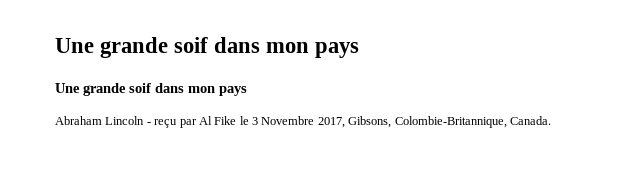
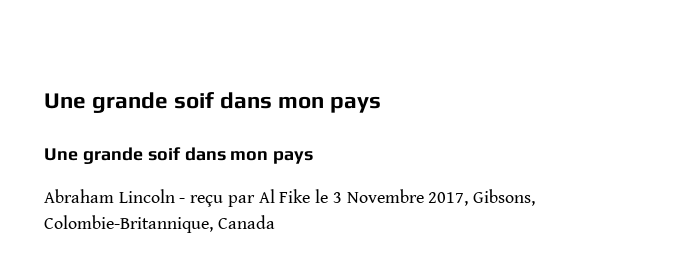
[509,116,551,125] Canada. -> [217,215,275,229] Canada

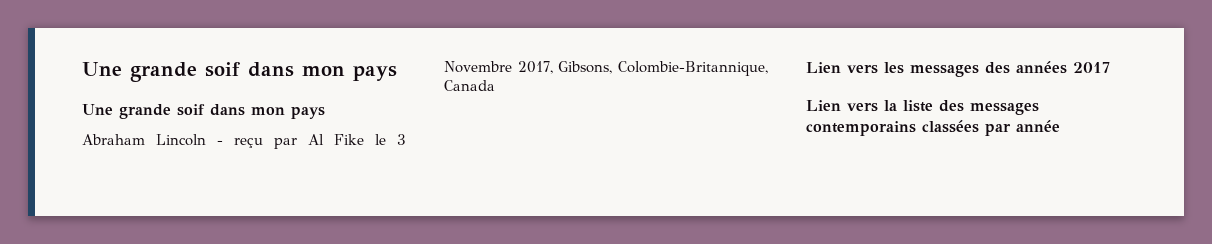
(275, 222) none -> [806,61,1110,77] [806,100,1039,115] [806,120,1060,136] // Lien vers les messages des années 2017 // Lien vers la liste des messages contemporains classées par année

